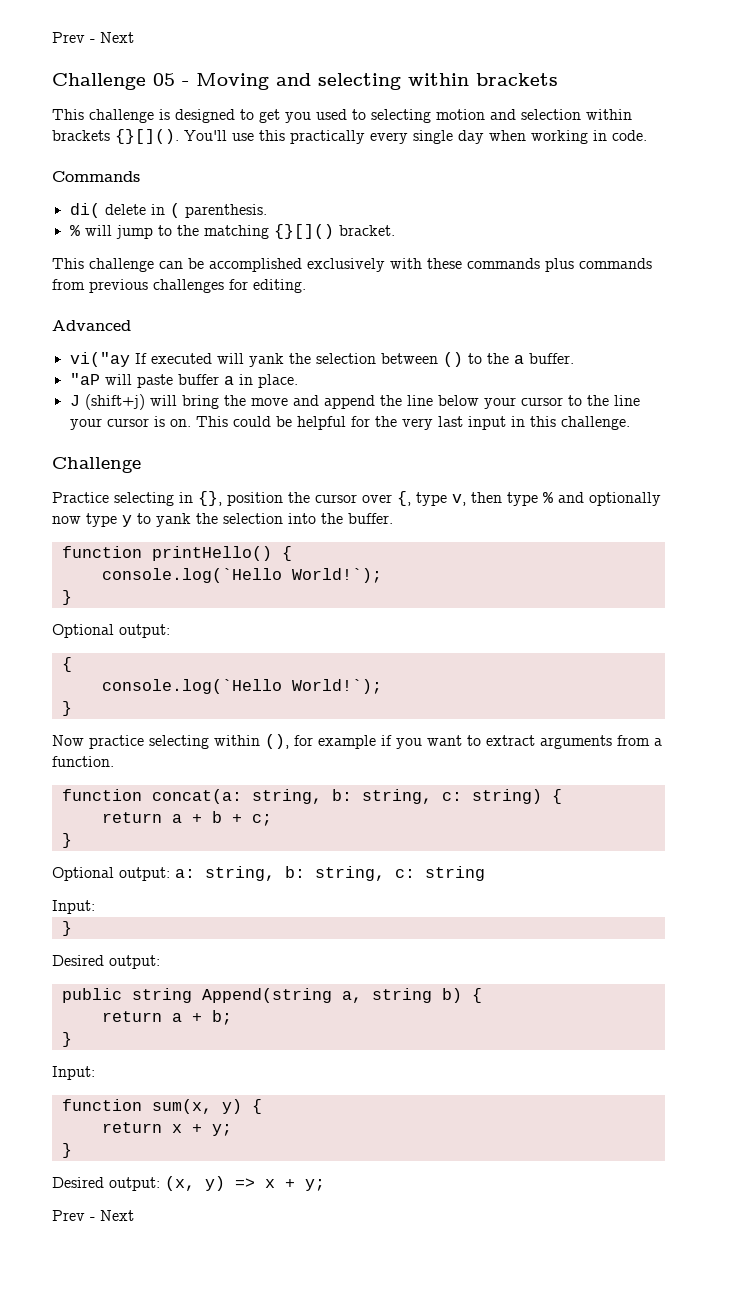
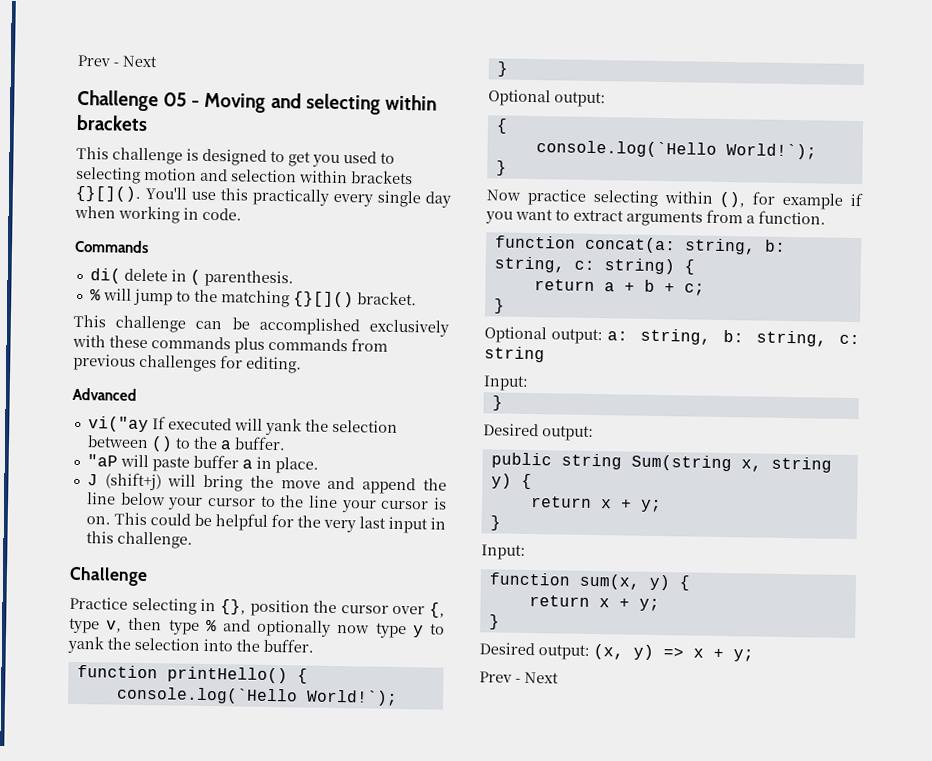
[201,988,482,1003] [101,1010,232,1025] Append(string a, string b) { // return a + b; -> [630,454,832,473] [490,473,532,490] [530,496,662,513] Sum(string x, string y) { // return x + y;

